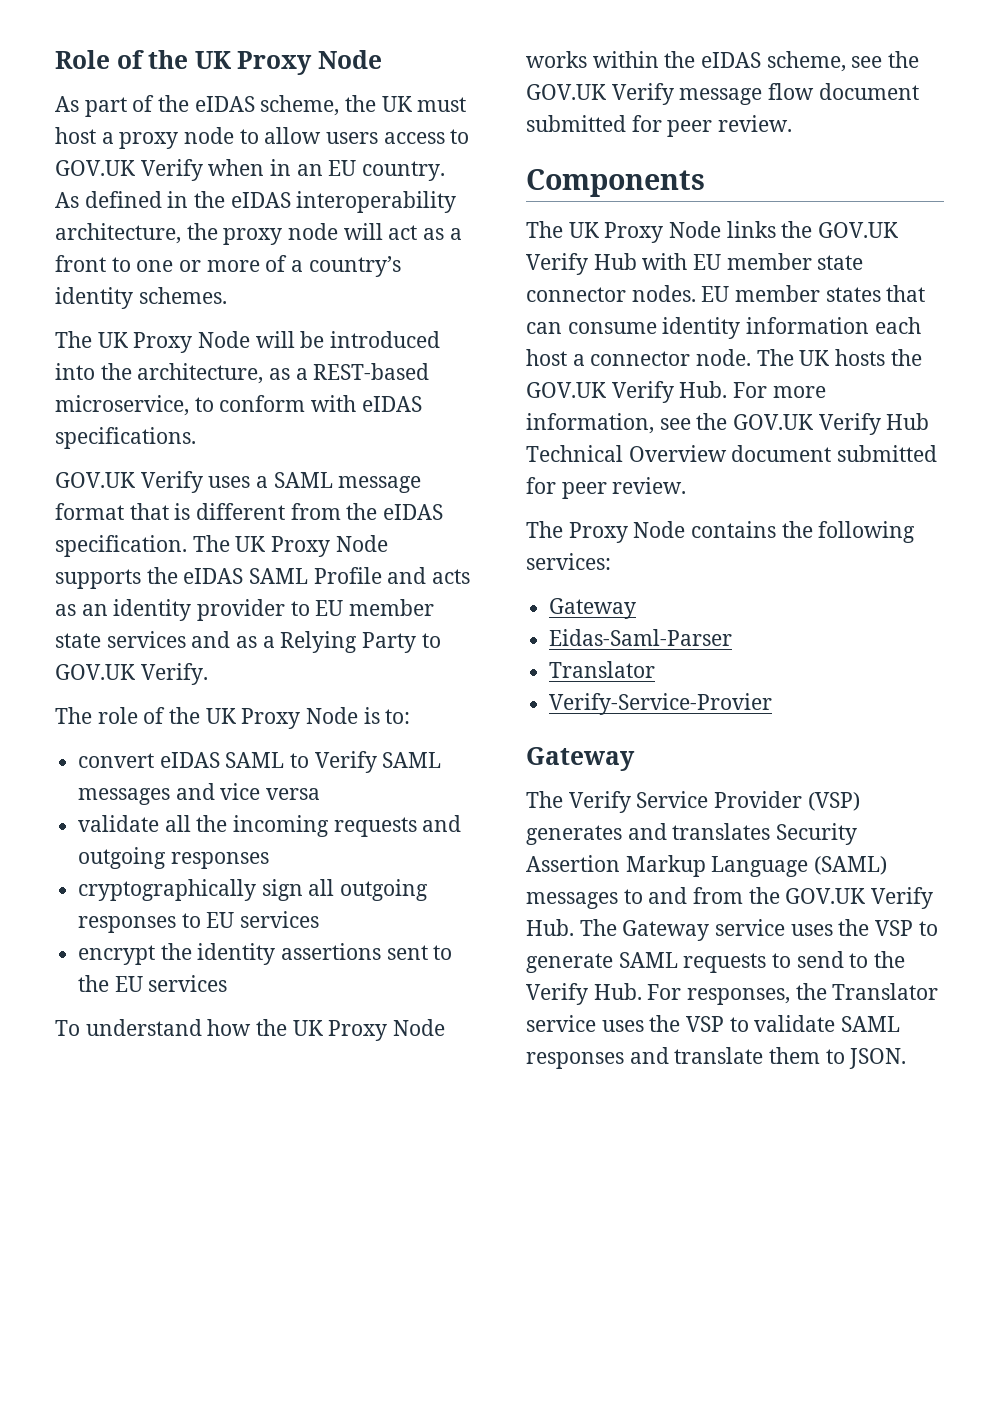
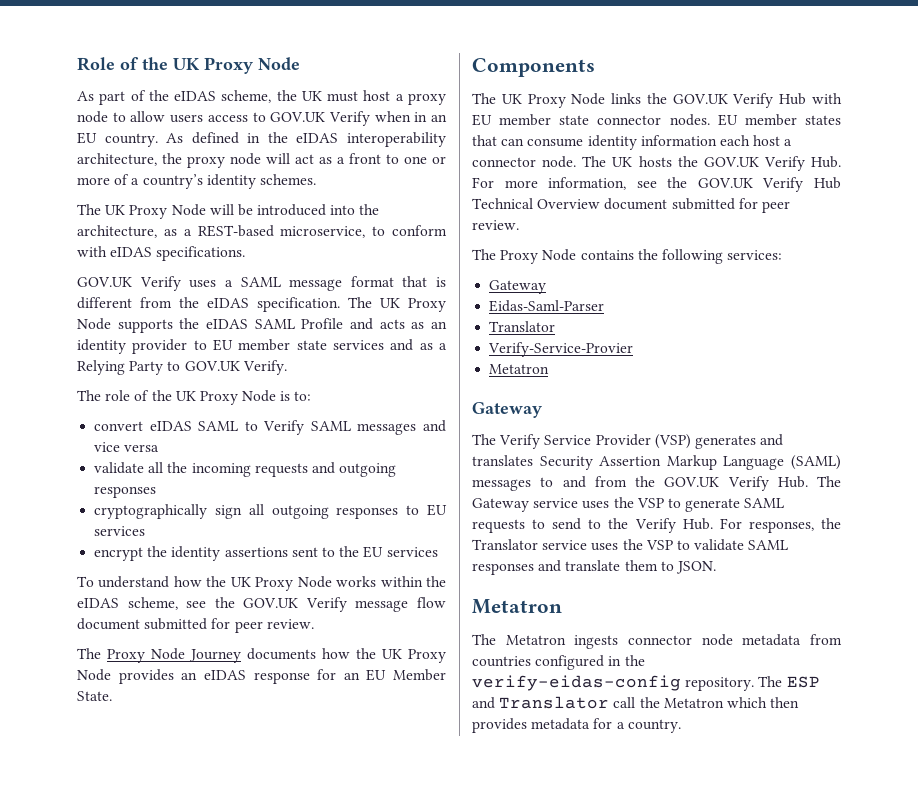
(793, 123) none -> [77,648,446,663] [77,669,446,684] [77,691,112,701] // The Proxy Node Journey documents how the UK Proxy Node provides an eIDAS response for an EU Member State.
(773, 704) none -> [489,364,550,374] // Metatron
(907, 1058) none -> [472,599,562,614] [472,634,842,649] [472,655,645,670] [472,675,820,691] [472,696,800,709] [472,718,681,733] // Metatron // The Metatron ingests connector node metadata from countries configured in the verify-eidas-config repository. The ESP and Translator call the Metatron which then provides metadata for a country.

